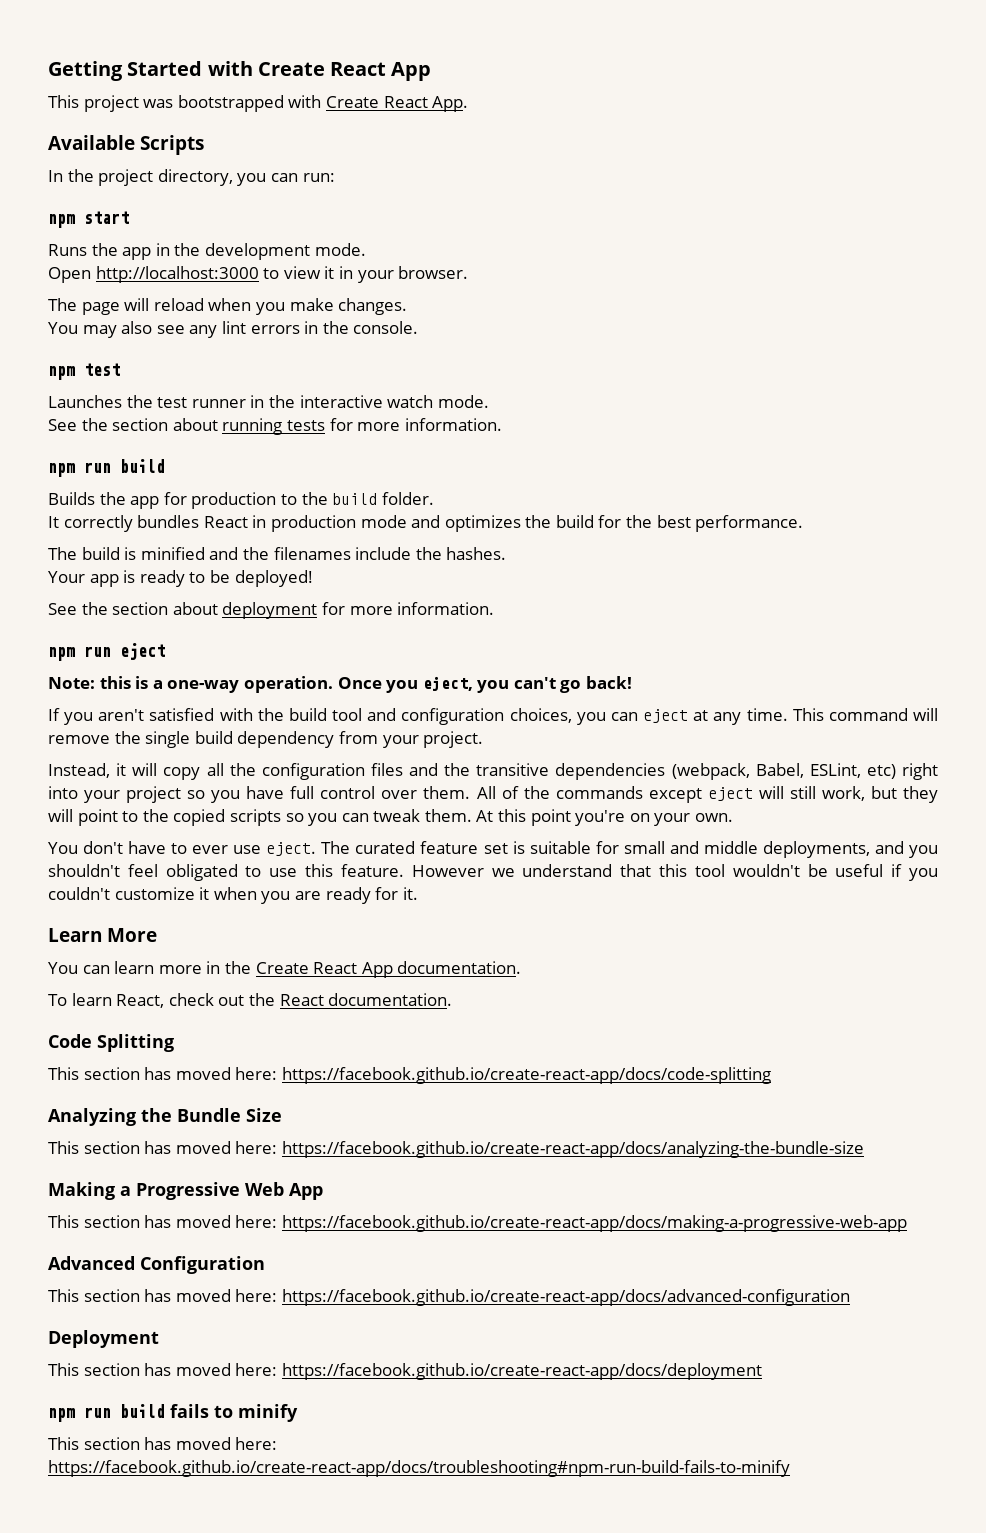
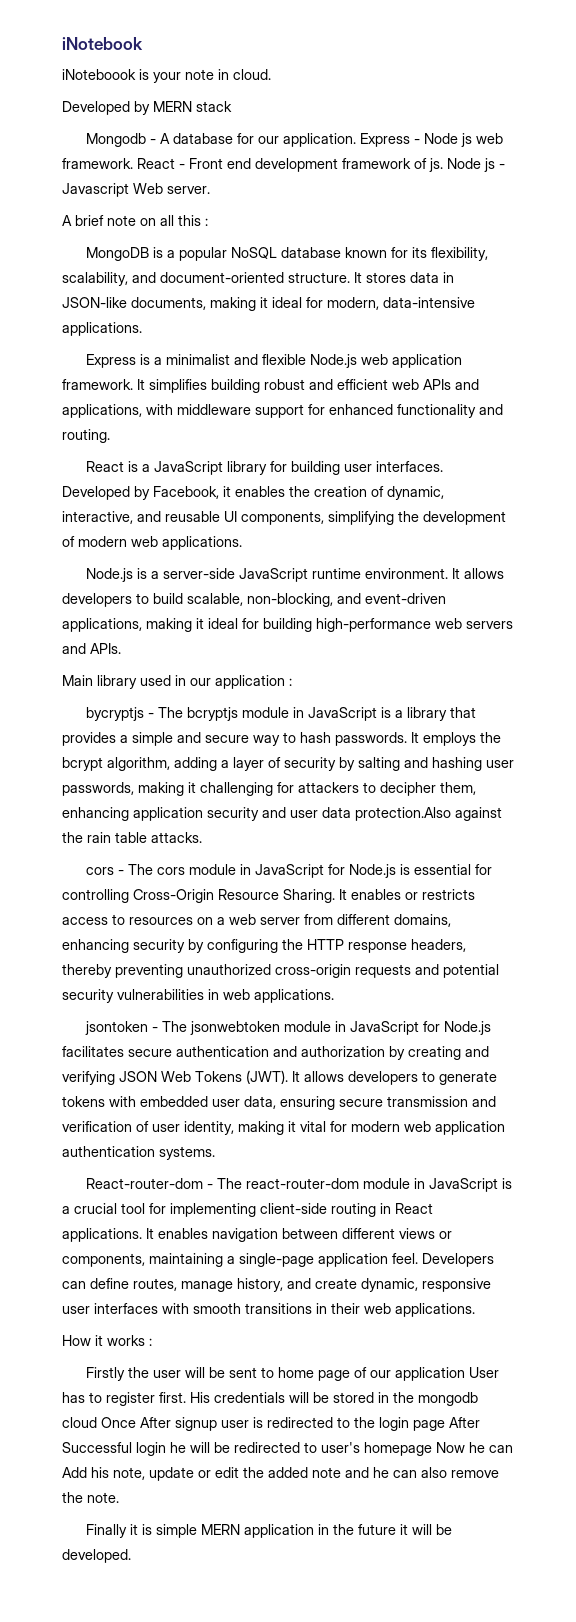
[48,61,432,81] [48,95,469,112] [48,135,204,155] [48,169,335,186] [48,211,129,228] [48,243,366,260] [48,266,469,283] [48,298,408,315] [48,321,419,338] [48,363,120,380] [48,395,489,408] [48,418,502,435] [48,459,165,477] [48,492,434,509] [48,515,804,532] [48,547,507,560] [48,570,313,587] [48,602,495,619] [48,643,165,661] [48,676,633,693] [48,708,938,725] [48,731,484,748] [48,763,938,780] [48,786,938,803] [48,809,734,826] [48,841,939,858] [48,864,939,881] [48,887,418,904] [48,928,157,942] [48,961,522,978] [48,993,453,1008] [48,1034,174,1052] [48,1067,771,1084] [48,1108,282,1126] [48,1141,864,1158] [48,1182,323,1200] [48,1215,907,1232] [48,1256,265,1274] [48,1289,850,1306] [48,1330,159,1348] [48,1363,762,1380] [48,1404,298,1422] [48,1437,278,1450] [48,1460,790,1477] Getting Started with Create React App // This project was bootstrapped with Create React App. // Available Scripts // In the project directory, you can run: // npm start // Runs the app in the development mode. // Open http://localhost:3000 to view it in your browser. // The page will reload when you make changes. // You may also see any lint errors in the console. // npm test // Launches the test runner in the interactive watch mode. // See the section about running tests for more information. // npm run build // Builds the app for production to the build folder. // It correctly bundles React in production mode and optimizes the build for the best performance. // The build is minified and the filenames include the hashes. // Your app is ready to be deployed! // See the section about deployment for more information. // npm run eject // Note: this is a one-way operation. Once you eject, you can't go back! // If you aren't satisfied with the build tool and configuration choices, you can eject at any time. This command will remove the single build dependency from your project. // Instead, it will copy all the configuration files and the transitive dependencies (webpack, Babel, ESLint, etc) right into your project so you have full control over them. All of the commands except eject will still work, but they will point to the copied scripts so you can tweak them. At this point you're on your own. // You don't have to ever use eject. The curated feature set is suitable for small and middle deployments, and you shouldn't feel obligated to use this feature. However we understand that this tool wouldn't be useful if you couldn't customize it when you are ready for it. // Learn More // You can learn more in the Create React App documentation. // To learn React, check out the React documentation. // Code Splitting // This section has moved here: https://facebook.github.io/create-react-app/docs/code-splitting // Analyzing the Bundle Size // This section has moved here: https://facebook.github.io/create-react-app/docs/analyzing-the-bundle-size // Making a Progressive Web App // This section has moved here: https://facebook.github.io/create-react-app/docs/making-a-progressive-web-app // Advanced Configuration // This section has moved here: https://facebook.github.io/create-react-app/docs/advanced-configuration // Deployment // This section has moved here: https://facebook.github.io/create-react-app/docs/deployment // npm run build fails to minify // This section has moved here: https://facebook.github.io/create-react-app/docs/troubleshooting#npm-run-build-fails-to-minify -> [62,37,143,50] [62,69,271,83] [62,101,232,115] [86,133,504,147] [62,158,505,172] [62,183,210,197] [62,215,208,226] [86,247,489,261] [62,272,454,286] [62,297,475,311] [62,322,142,336] [86,354,463,368] [62,379,479,393] [62,404,503,418] [62,429,110,443] [86,461,444,475] [62,486,444,500] [62,511,506,525] [62,536,242,550] [86,568,505,582] [62,593,446,607] [62,618,513,632] [62,643,121,654] [62,675,292,689] [86,707,477,721] [62,732,501,746] [62,757,514,771] [62,782,476,796] [62,807,502,821] [62,832,202,843] [86,864,493,878] [62,889,475,903] [62,914,451,927] [62,939,466,953] [62,964,499,978] [62,989,334,1003] [85,1021,492,1035] [62,1046,489,1060] [62,1070,497,1085] [62,1096,496,1110] [62,1121,505,1135] [62,1146,215,1160] [86,1178,513,1192] [62,1203,433,1217] [62,1228,452,1242] [62,1253,494,1267] [62,1278,491,1292] [62,1303,475,1317] [62,1335,152,1346] [86,1367,500,1381] [62,1392,478,1406] [62,1417,480,1431] [62,1442,513,1456] [62,1467,499,1481] [62,1492,119,1503] [86,1524,453,1538] [62,1549,131,1563] iNotebook // iNoteboook is your note in cloud. // Developed by MERN stack // Mongodb - A database for our application. Express - Node js web framework. React - Front end development framework of js. Node js - Javascript Web server. // A brief note on all this : // MongoDB is a popular NoSQL database known for its flexibility, scalability, and document-oriented structure. It stores data in JSON-like documents, making it ideal for modern, data-intensive applications. // Express is a minimalist and flexible Node.js web application framework. It simplifies building robust and efficient web APIs and applications, with middleware support for enhanced functionality and routing. // React is a JavaScript library for building user interfaces. Developed by Facebook, it enables the creation of dynamic, interactive, and reusable UI components, simplifying the development of modern web applications. // Node.js is a server-side JavaScript runtime environment. It allows developers to build scalable, non-blocking, and event-driven applications, making it ideal for building high-performance web servers and APIs. // Main library used in our application : // bycryptjs - The bcryptjs module in JavaScript is a library that provides a simple and secure way to hash passwords. It employs the bcrypt algorithm, adding a layer of security by salting and hashing user passwords, making it challenging for attackers to decipher them, enhancing application security and user data protection.Also against the rain table attacks. // cors - The cors module in JavaScript for Node.js is essential for controlling Cross-Origin Resource Sharing. It enables or restricts access to resources on a web server from different domains, enhancing security by configuring the HTTP response headers, thereby preventing unauthorized cross-origin requests and potential security vulnerabilities in web applications. // jsontoken - The jsonwebtoken module in JavaScript for Node.js facilitates secure authentication and authorization by creating and verifying JSON Web Tokens (JWT). It allows developers to generate tokens with embedded user data, ensuring secure transmission and verification of user identity, making it vital for modern web application authentication systems. // React-router-dom - The react-router-dom module in JavaScript is a crucial tool for implementing client-side routing in React applications. It enables navigation between different views or components, maintaining a single-page application feel. Developers can define routes, manage history, and create dynamic, responsive user interfaces with smooth transitions in their web applications. // How it works : // Firstly the user will be sent to home page of our application User has to register first. His credentials will be stored in the mongodb cloud Once After signup user is redirected to the login page After Successful login he will be redirected to user's homepage Now he can Add his note, update or edit the added note and he can also remove the note. // Finally it is simple MERN application in the future it will be developed.

